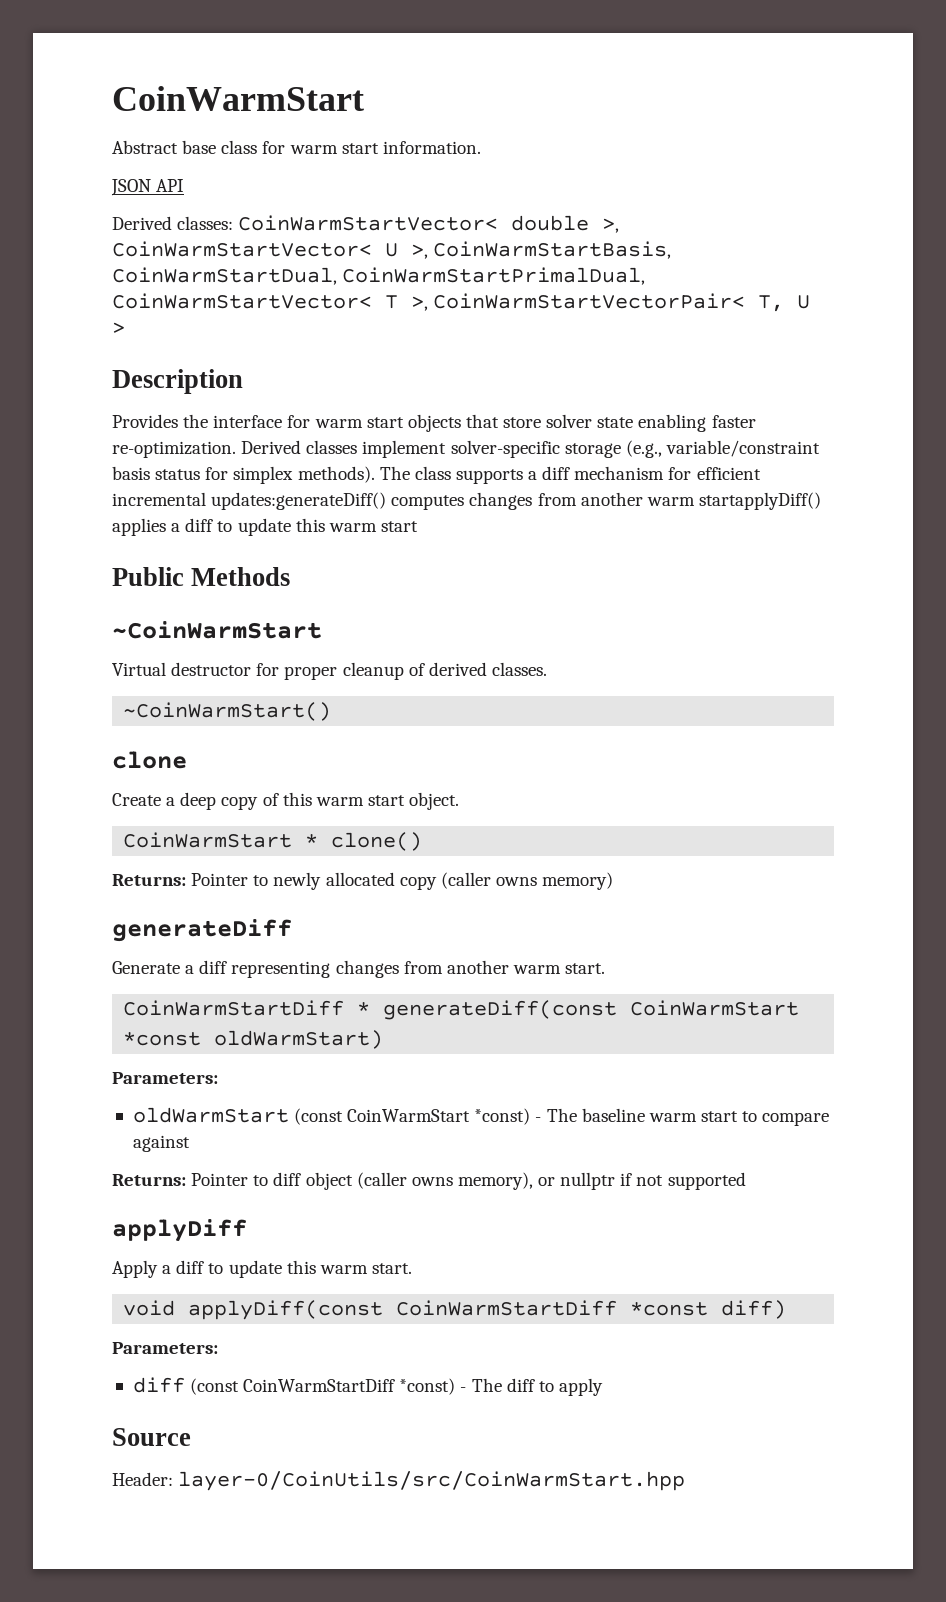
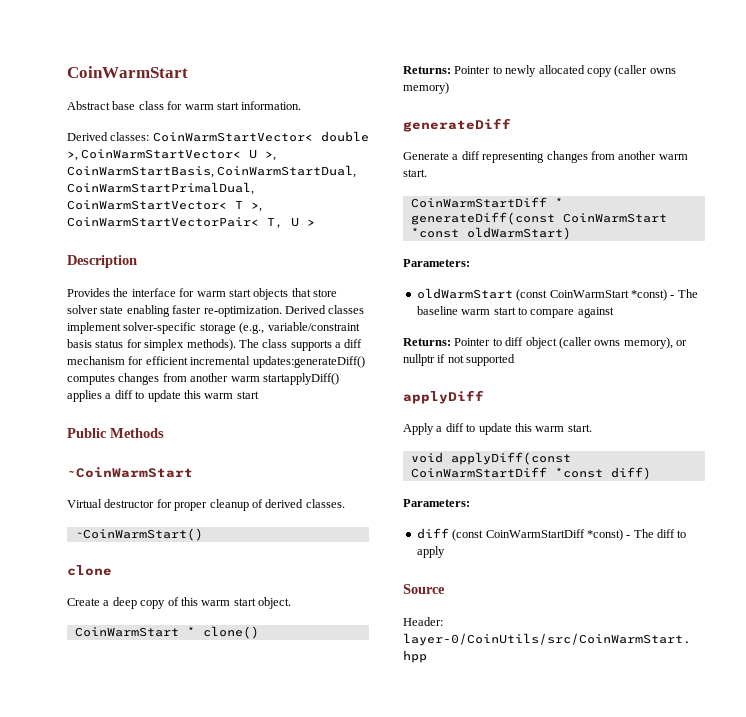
[111,179,185,196] // JSON API -> (302, 105) none

